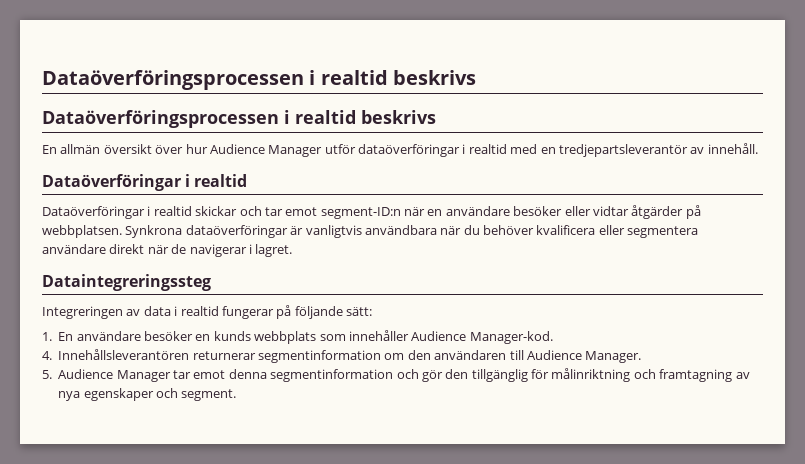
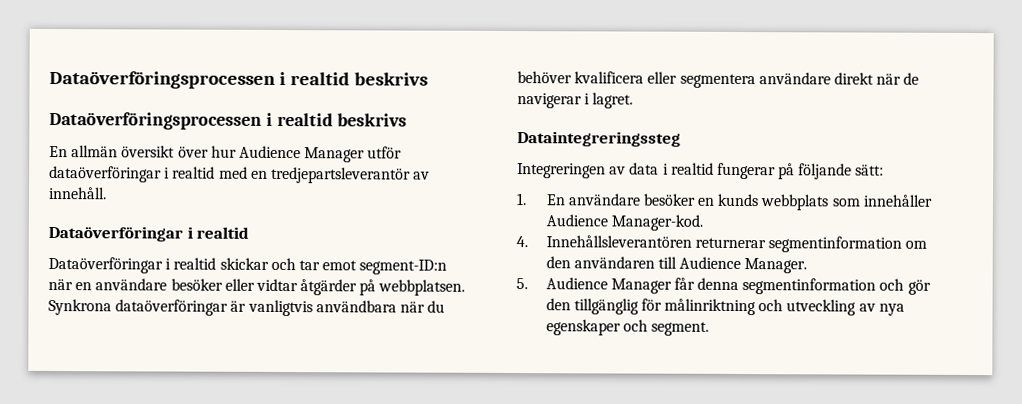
[173,370,226,379] tar emot -> [673,277,695,290] får
[659,369,733,382] framtagning -> [786,299,857,316] utveckling

